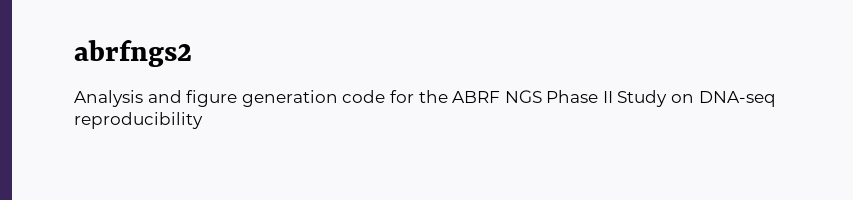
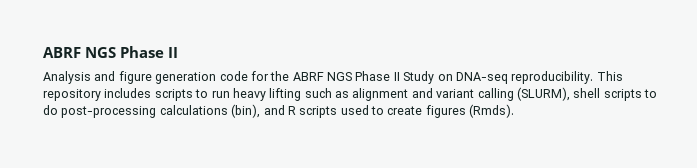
[74,40,192,67] abrfngs2 -> [43,46,178,58] ABRF NGS Phase II
[74,112,203,129] reproducibility -> [511,71,623,84] [43,87,657,101] [43,104,515,118] reproducibility. This repository includes scripts to run heavy lifting such as alignment and variant calling (SLURM), shell scripts to do post-processing calculations (bin), and R scripts used to create figures (Rmds).

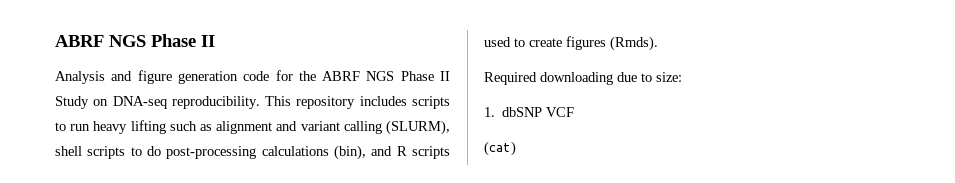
(515, 111) none -> [484,72,682,85] [484,107,575,117] [484,141,516,156] // Required downloading due to size: // 1. dbSNP VCF // (cat)

